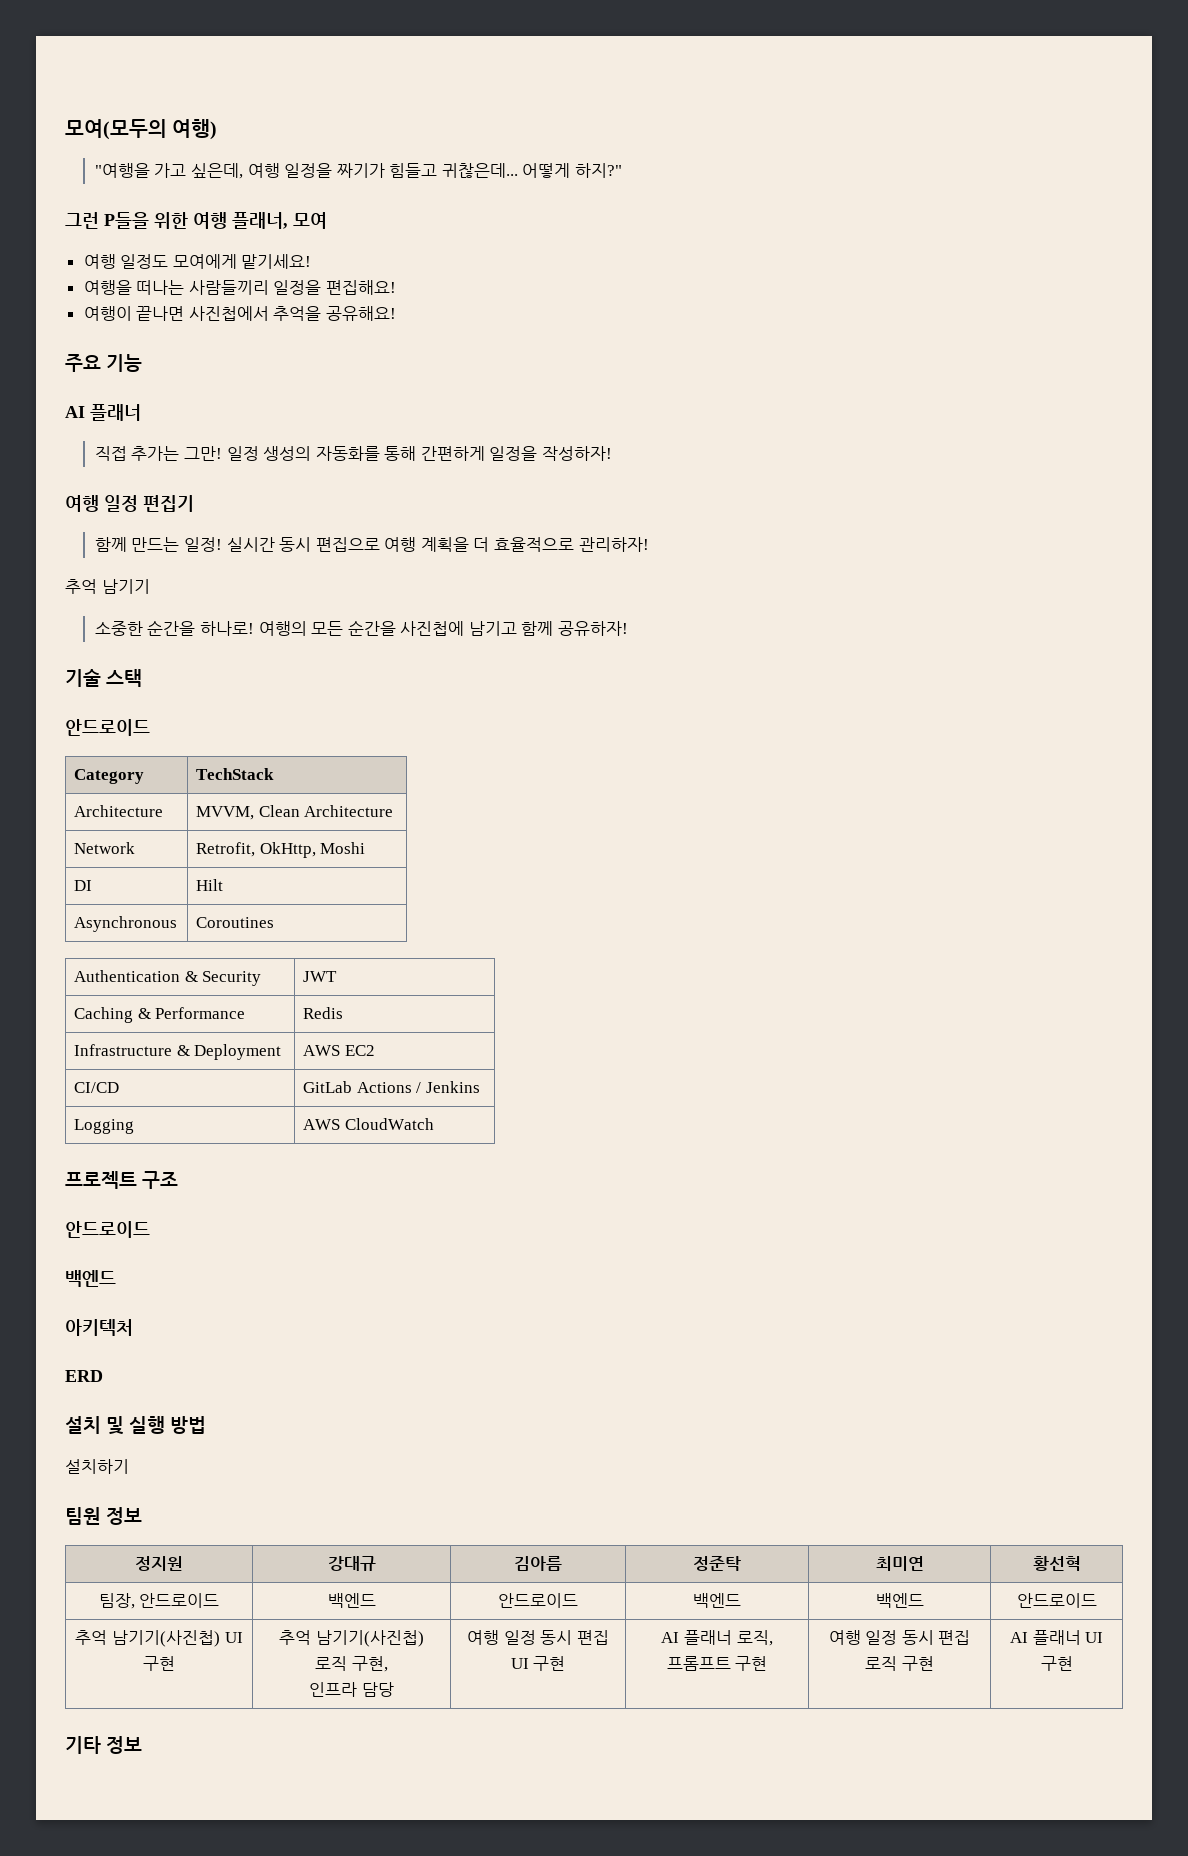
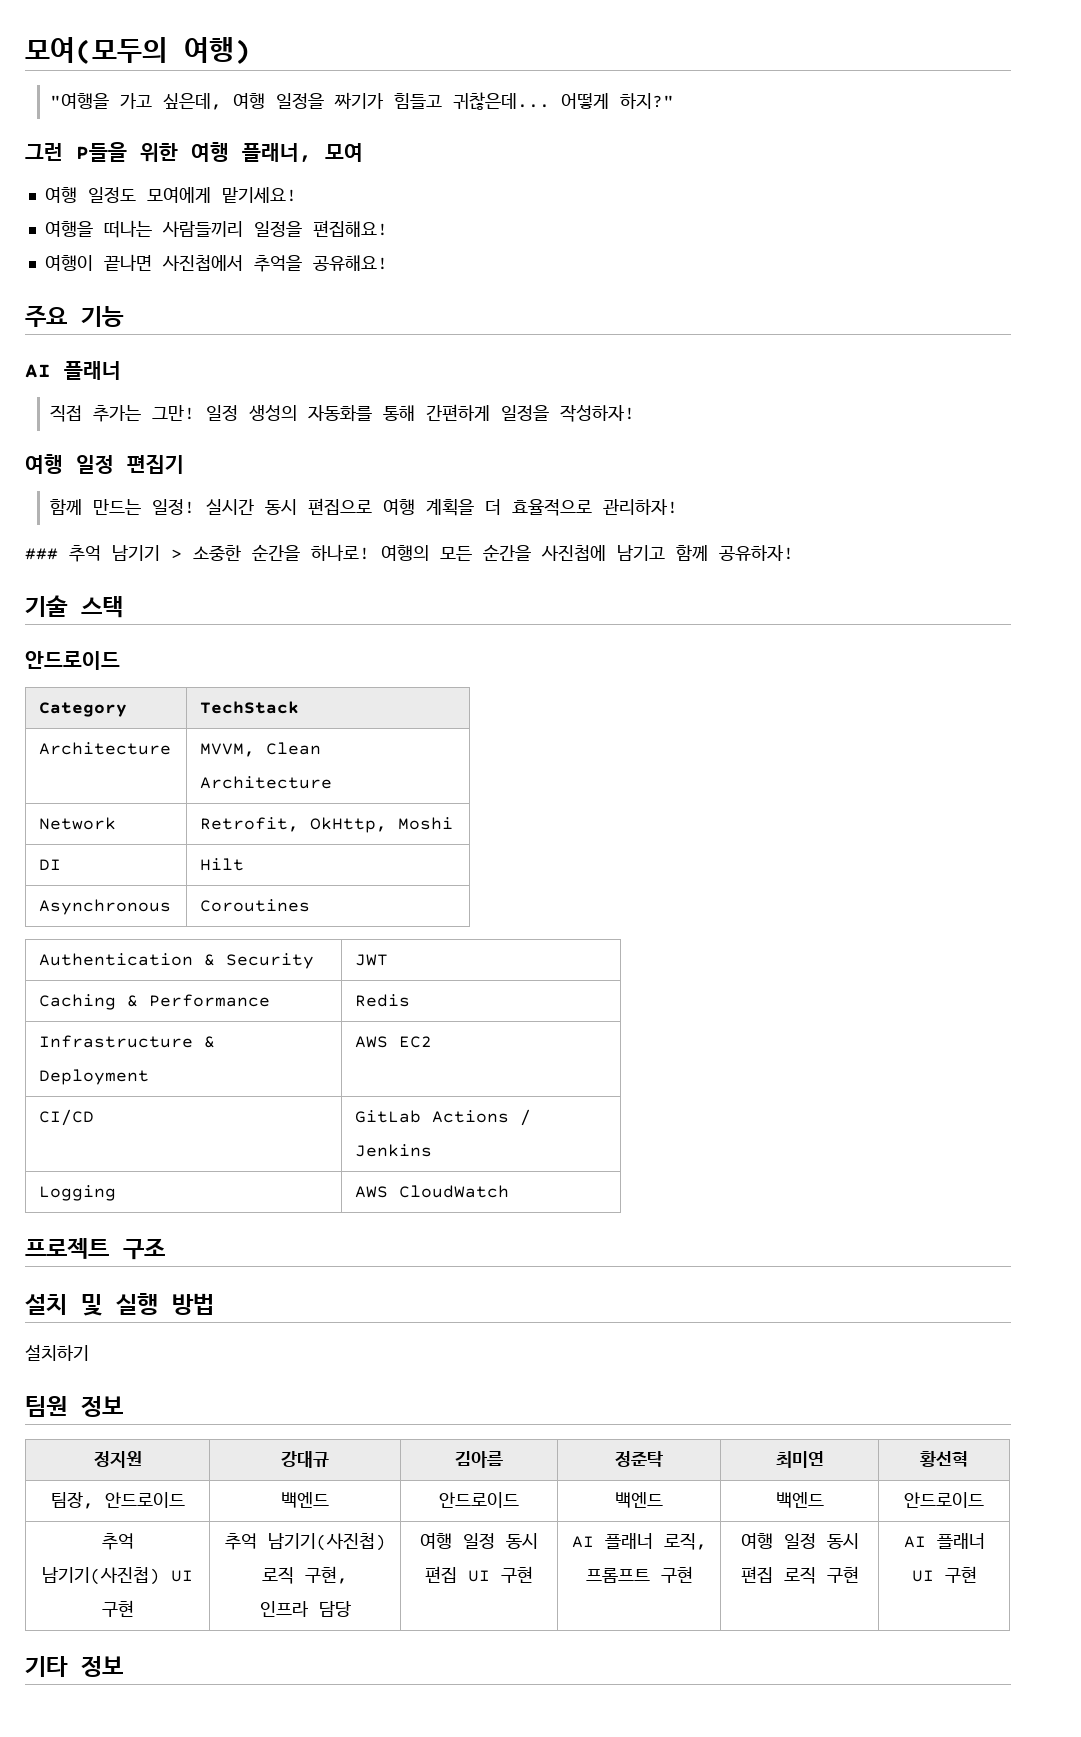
(649, 544) none -> [25,548,58,560] ###
(150, 586) // -> [171,549,182,559] >
[65,1221,150,1238] [65,1270,116,1287] [65,1319,133,1336] [65,1370,103,1382] // 안드로이드 // 백엔드 // 아키텍처 // ERD -> (165, 1249) none

